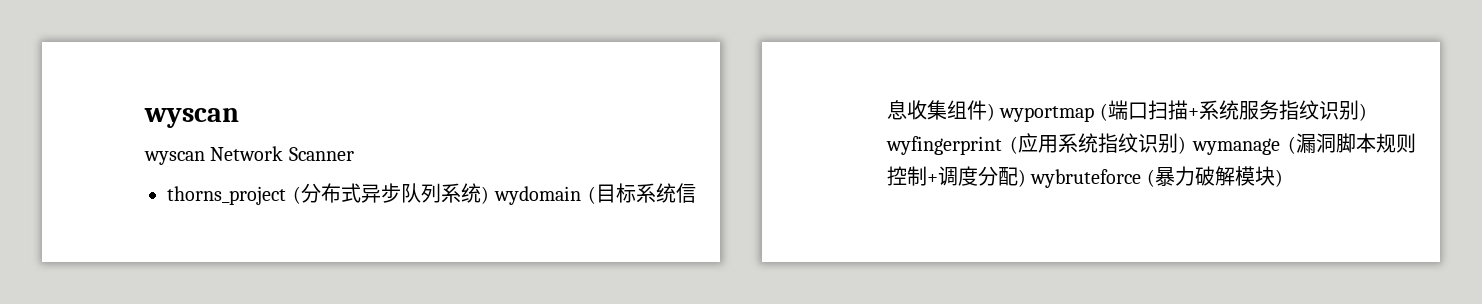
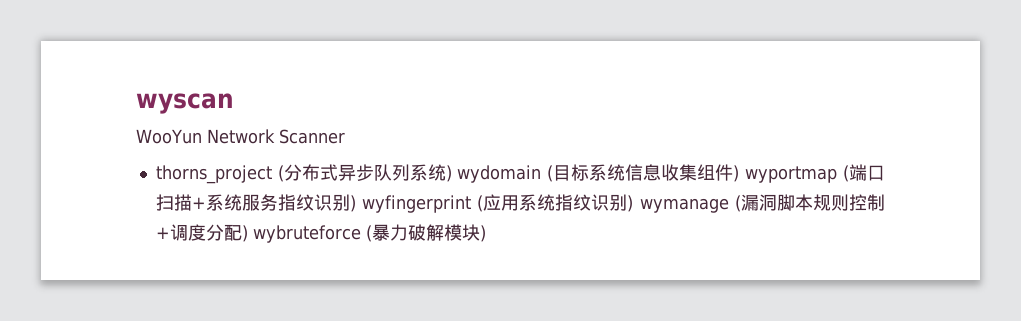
[144,151,205,165] wyscan -> [136,129,202,144] WooYun

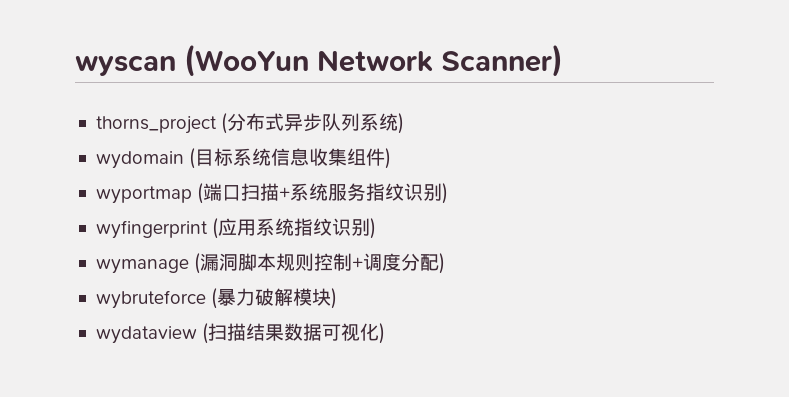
[136,129,345,144] // WooYun Network Scanner -> [184,44,563,77] (WooYun Network Scanner)
(452, 173) none -> (405, 123) //
(740, 173) none -> (392, 158) //
(356, 203) none -> (449, 193) //
(634, 203) none -> (377, 228) //
(248, 233) none -> (446, 263) //
(486, 233) none -> [95,323,386,344] // wydataview (扫描结果数据可视化)

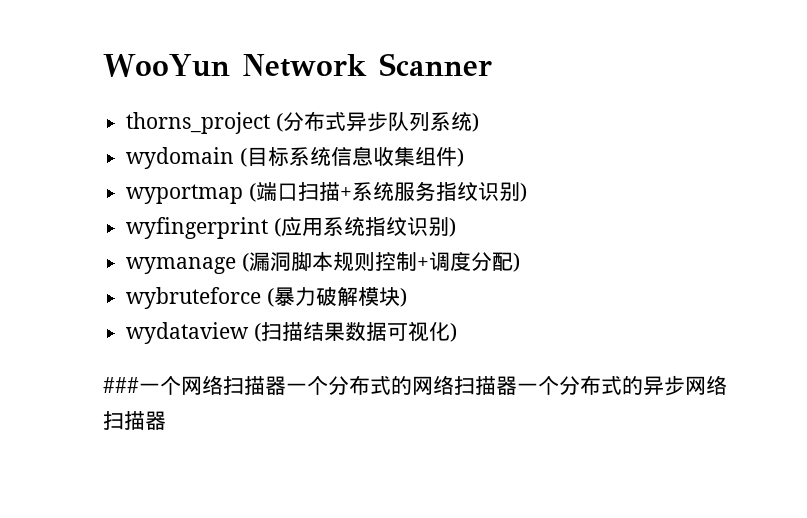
[75,44,563,77] wyscan (WooYun Network Scanner) -> [103,53,492,77] WooYun Network Scanner
(386, 333) none -> [103,375,727,396] [103,411,166,430] // ###一个网络扫描器一个分布式的网络扫描器一个分布式的异步网络扫描器

